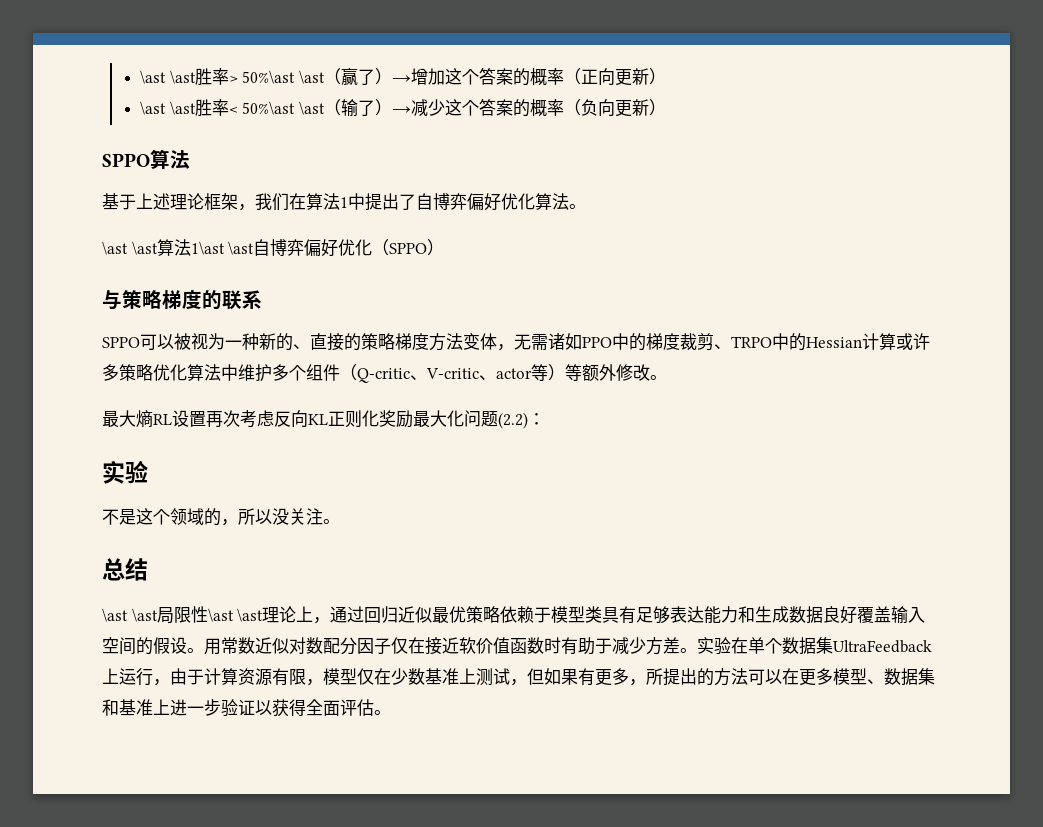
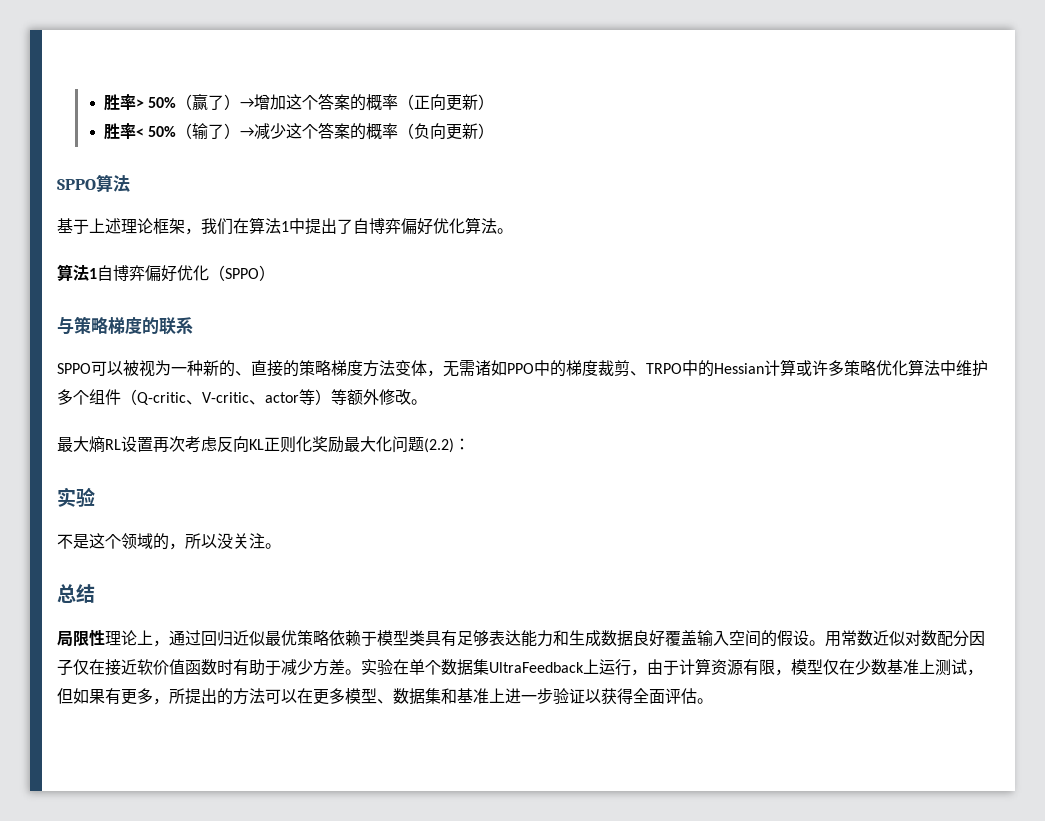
[140,68,326,85] \ast \ast胜率> 50%\ast \ast -> [104,94,177,111] 胜率> 50%
[140,99,326,116] \ast \ast胜率< 50%\ast \ast -> [104,123,177,140] 胜率< 50%
[102,239,255,256] \ast \ast算法1\ast \ast -> [57,264,97,281] 算法1
[102,606,264,624] \ast \ast局限性\ast \ast -> [57,629,105,647] 局限性

